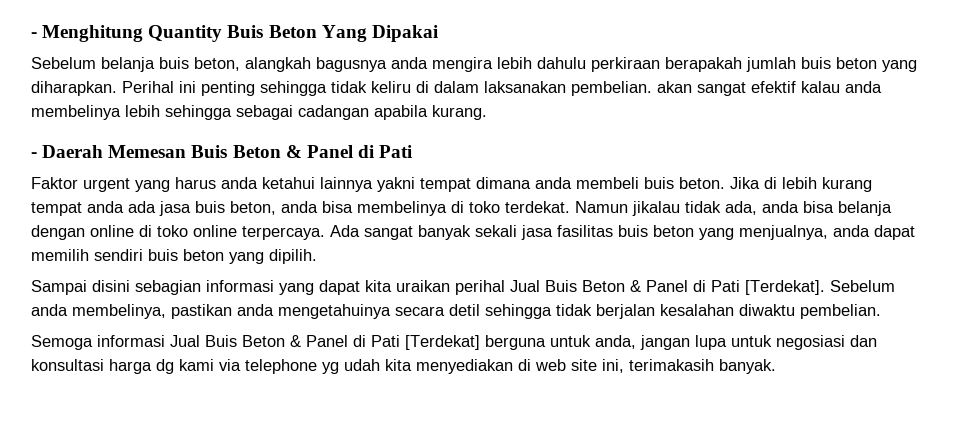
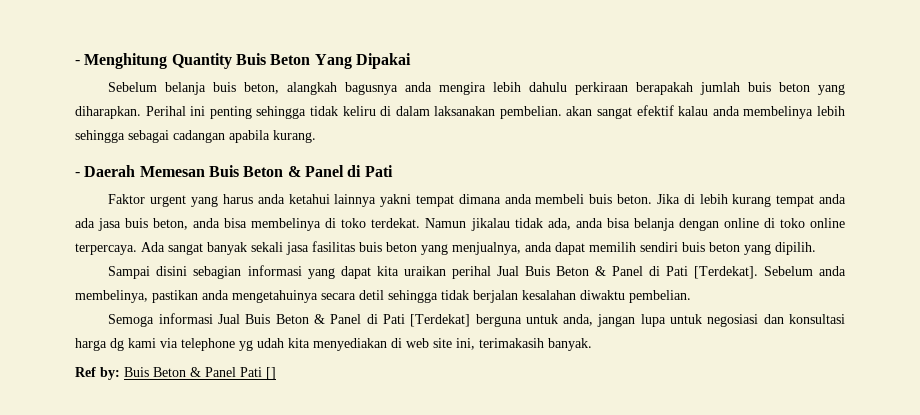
(776, 366) none -> [75,367,276,380] // Ref by: Buis Beton & Panel Pati []

